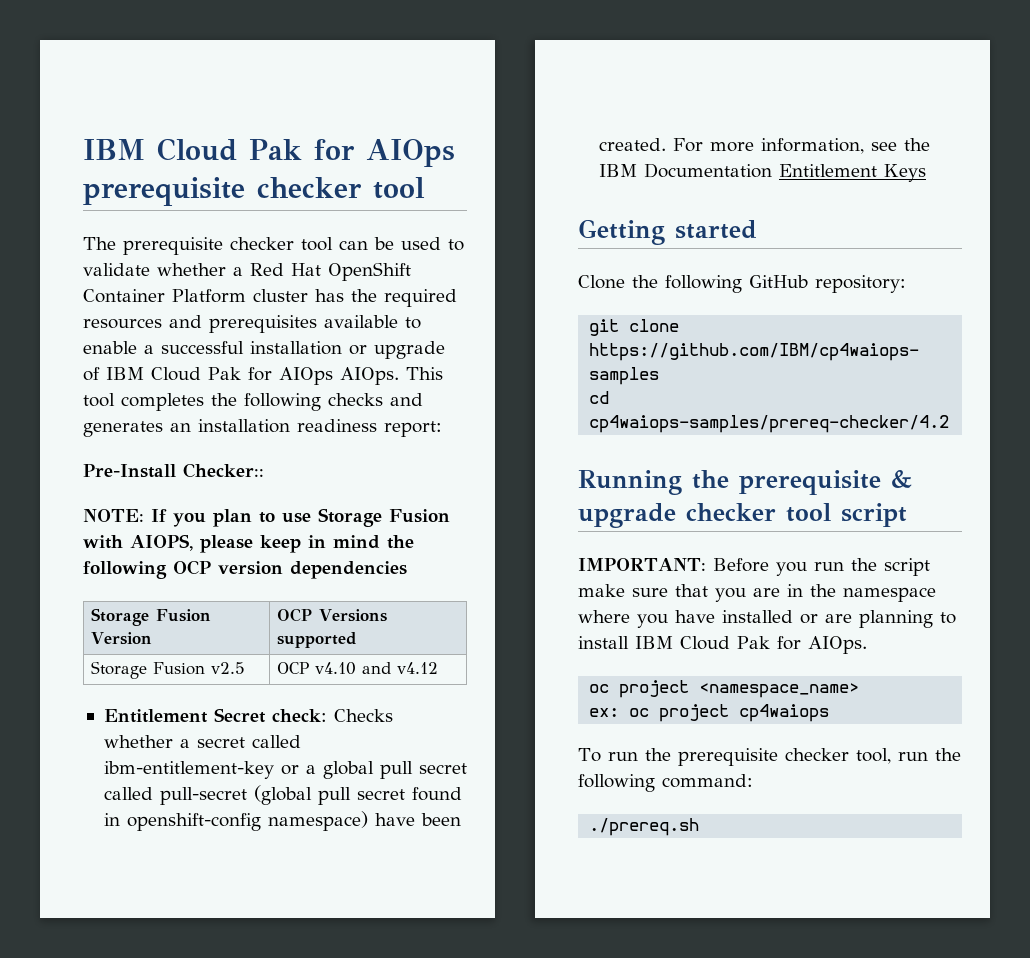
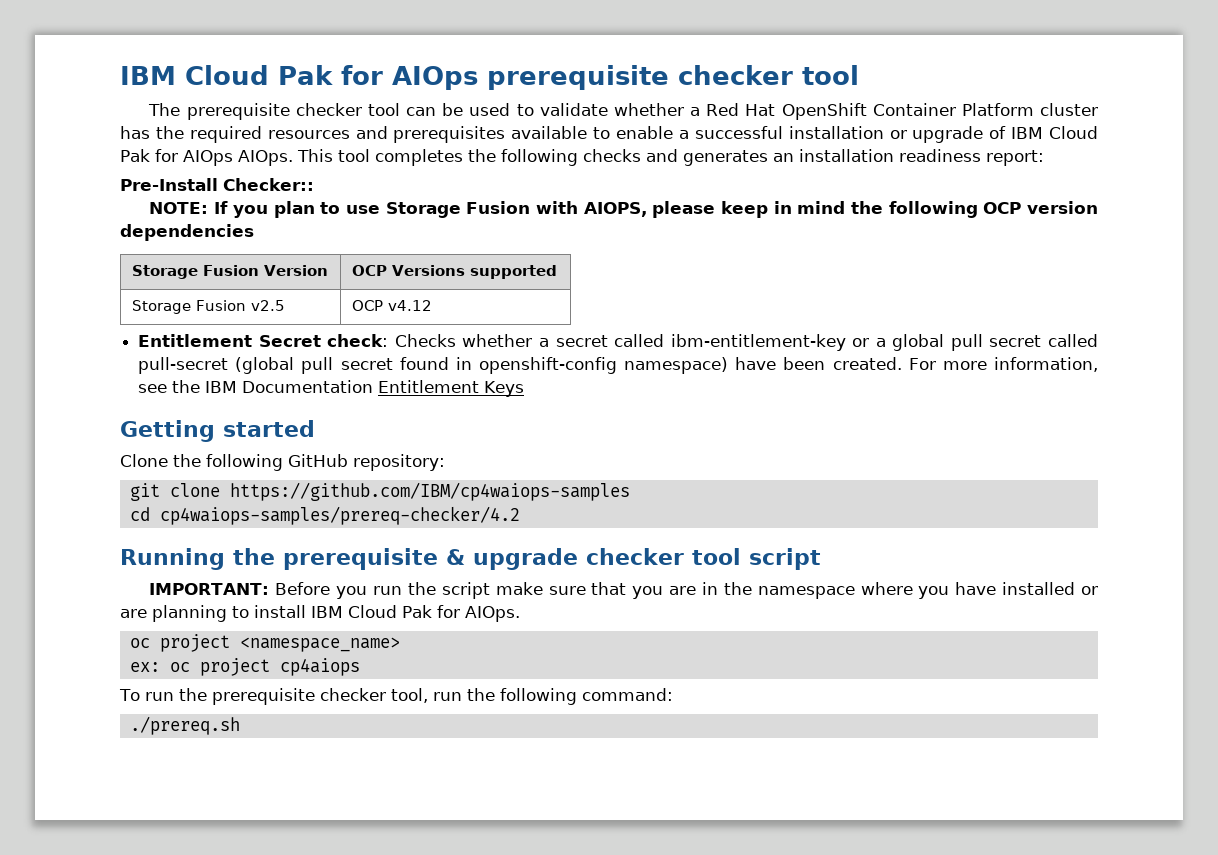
[315,662,392,675] v4.10 and -> (383, 305) none
[739,704,830,722] cp4waiops -> [279,658,360,676] cp4aiops

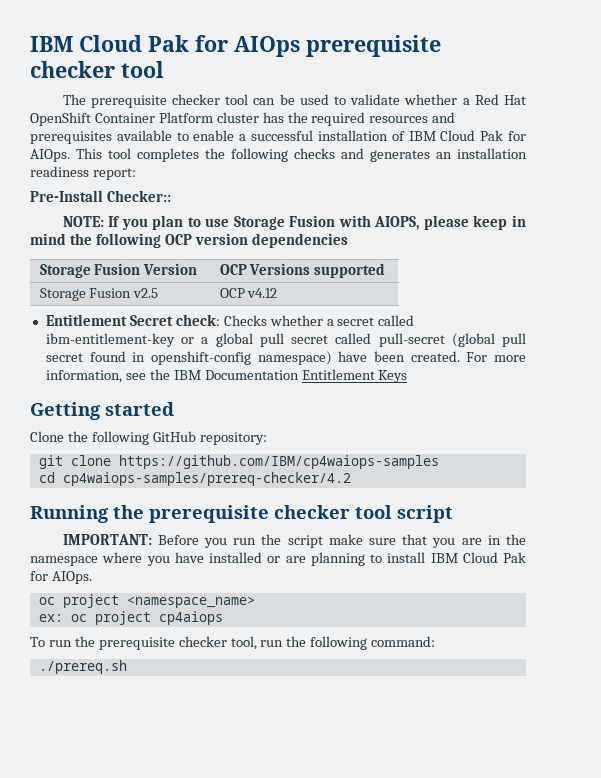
[889,126,984,143] or upgrade -> (388, 135) none
[183,150,233,166] AIOps -> (526, 136) none
[446,548,578,570] & upgrade -> (269, 514) none

